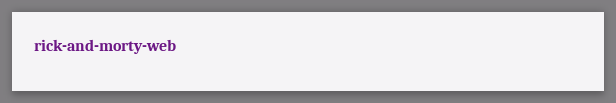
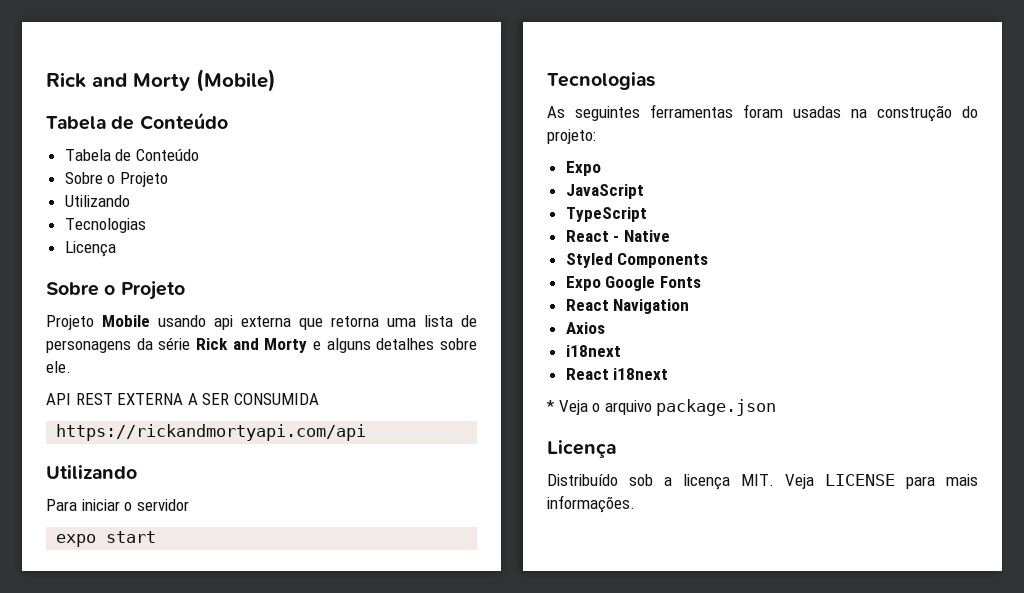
[34,39,176,54] rick-and-morty-web -> [46,69,276,92] [46,112,228,130] [64,149,199,161] [64,172,168,187] [64,195,130,207] [64,218,146,233] [64,241,116,257] [46,281,185,300] [46,315,477,330] [46,337,478,353] [46,361,71,373] [46,393,319,405] [56,424,367,441] [46,465,137,479] [46,499,189,511] [56,531,157,547] [547,72,655,90] [547,104,978,122] [547,129,596,144] [565,161,601,176] [565,184,644,199] [565,207,647,222] [565,230,670,242] [565,253,709,268] [565,276,701,291] [565,299,690,314] [565,322,605,334] [565,345,621,357] [565,368,669,380] [546,399,777,416] [547,440,616,458] [547,474,978,490] [547,495,635,513] Rick and Morty (Mobile) // Tabela de Conteúdo // Tabela de Conteúdo // Sobre o Projeto // Utilizando // Tecnologias // Licença // Sobre o Projeto // Projeto Mobile usando api externa que retorna uma lista de personagens da série Rick and Morty e alguns detalhes sobre ele. // API REST EXTERNA A SER CONSUMIDA // https://rickandmortyapi.com/api // Utilizando // Para iniciar o servidor // expo start // Tecnologias // As seguintes ferramentas foram usadas na construção do projeto: // Expo // JavaScript // TypeScript // React - Native // Styled Components // Expo Google Fonts // React Navigation // Axios // i18next // React i18next // * Veja o arquivo package.json // Licença // Distribuído sob a licença MIT. Veja LICENSE para mais informações.

